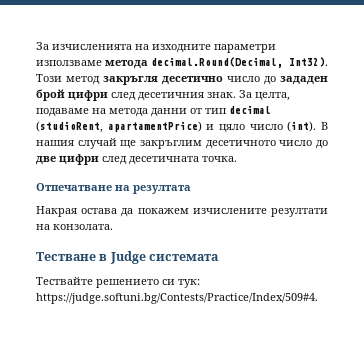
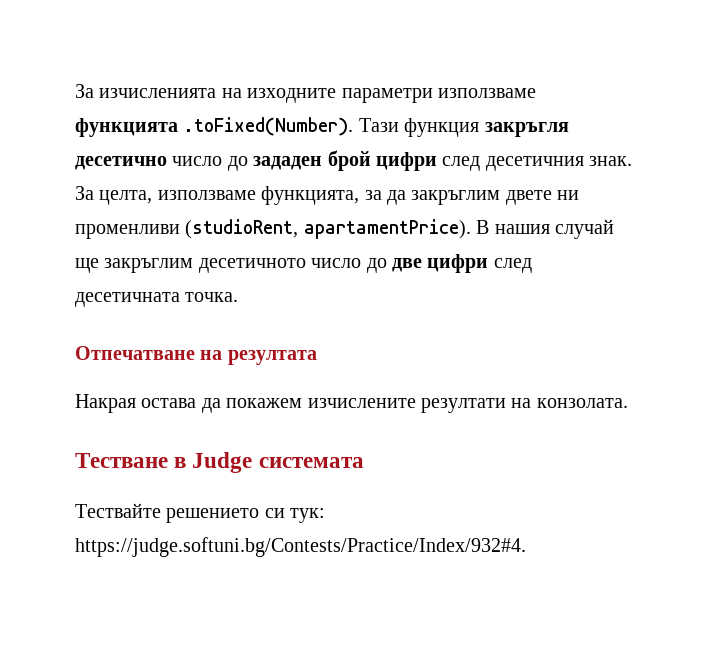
[105,57,328,69] [36,74,100,85] метода decimal.Round(Decimal, Int32). Този метод -> [75,117,480,137] функцията .toFixed(Number). Тази функция
[36,105,271,117] [36,121,317,133] подаваме на метода данни от тип decimal (studioRent, apartamentPrice) и цяло число (int). -> [157,186,580,205] [75,219,471,239] използваме функцията, за да закръглим двете ни променливи (studioRent, apartamentPrice).
[36,293,318,304] https://judge.softuni.bg/Contests/Practice/Index/509#4. -> [75,537,526,557] https://judge.softuni.bg/Contests/Practice/Index/932#4.

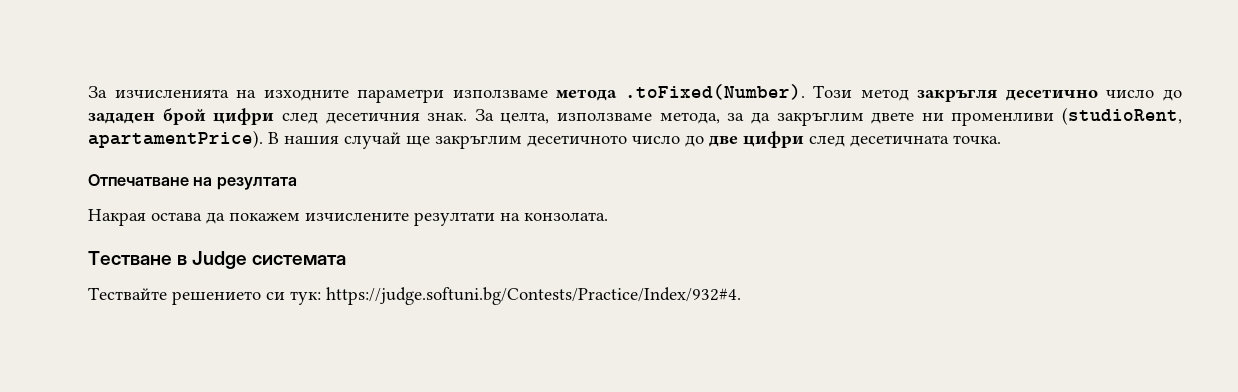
[75,117,480,137] функцията .toFixed(Number). Тази функция -> [556,84,909,101] метода .toFixed(Number). Този метод
[261,186,360,205] функцията, -> [659,112,720,124] метода,

